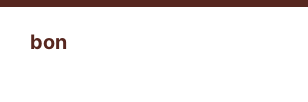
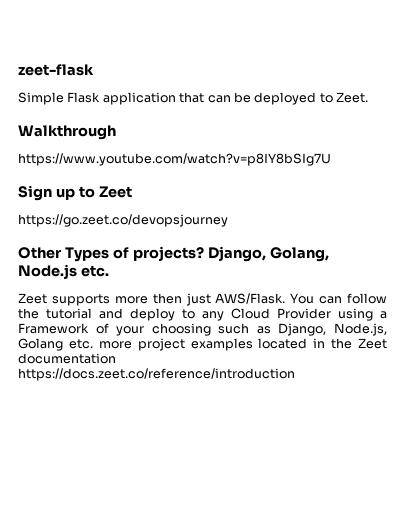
[30,34,67,50] bon -> [18,64,94,76] [18,92,368,105] [18,125,116,140] [18,153,331,166] [18,185,132,201] [18,214,228,227] [18,246,329,262] [18,264,109,279] [18,293,387,306] [18,308,387,321] [18,323,387,336] [18,338,387,351] [18,353,116,364] [18,368,295,381] zeet-flask // Simple Flask application that can be deployed to Zeet. // Walkthrough // https://www.youtube.com/watch?v=p8IY8bSIg7U // Sign up to Zeet // https://go.zeet.co/devopsjourney // Other Types of projects? Django, Golang, Node.js etc. // Zeet supports more then just AWS/Flask. You can follow the tutorial and deploy to any Cloud Provider using a Framework of your choosing such as Django, Node.js, Golang etc. more project examples located in the Zeet documentation https://docs.zeet.co/reference/introduction

